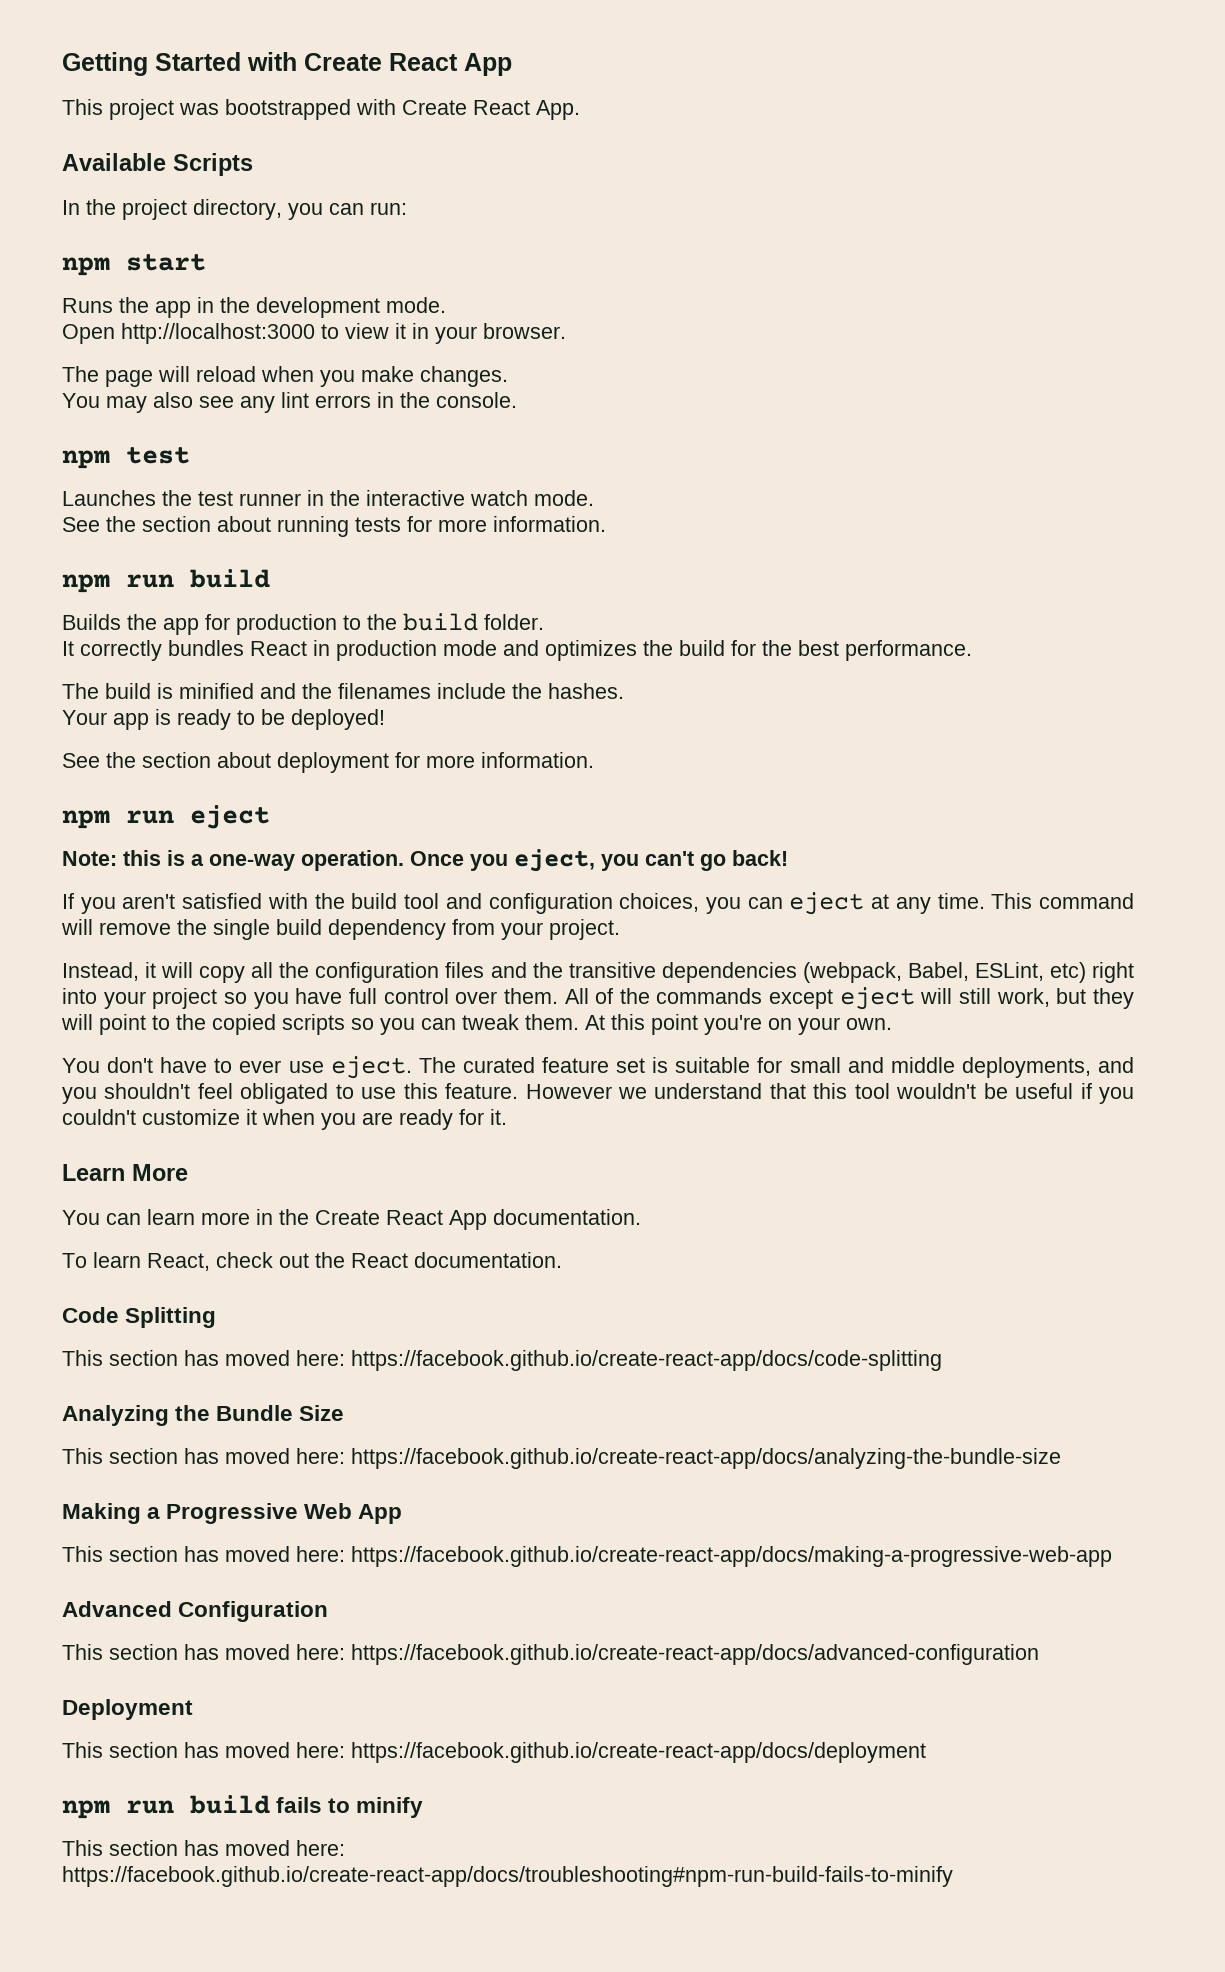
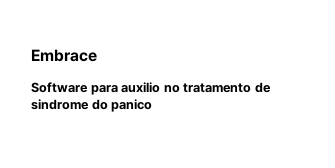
[62,52,512,76] [62,99,580,120] [62,153,253,176] [62,199,407,220] [62,254,206,276] [62,297,446,318] [62,323,566,344] [62,366,508,387] [62,392,517,413] [62,447,190,469] [62,490,594,506] [62,516,606,537] [62,569,270,593] [62,613,544,635] [62,640,972,661] [62,683,624,699] [62,709,385,730] [62,752,594,773] [62,805,270,829] [62,849,788,872] [62,892,1134,915] [61,919,620,940] [62,962,1134,983] [62,987,1134,1010] [61,1014,892,1035] [62,1056,1134,1079] [62,1083,1134,1104] [62,1109,507,1130] [62,1164,188,1181] [62,1209,641,1230] [62,1252,562,1271] [62,1307,217,1328] [62,1350,942,1371] [62,1405,345,1426] [62,1448,1061,1469] [62,1503,403,1524] [62,1546,1112,1567] [62,1601,329,1622] [62,1644,1039,1665] [62,1699,193,1720] [62,1742,926,1763] [62,1795,424,1819] [62,1840,345,1856] [62,1866,953,1887] Getting Started with Create React App // This project was bootstrapped with Create React App. // Available Scripts // In the project directory, you can run: // npm start // Runs the app in the development mode. // Open http://localhost:3000 to view it in your browser. // The page will reload when you make changes. // You may also see any lint errors in the console. // npm test // Launches the test runner in the interactive watch mode. // See the section about running tests for more information. // npm run build // Builds the app for production to the build folder. // It correctly bundles React in production mode and optimizes the build for the best performance. // The build is minified and the filenames include the hashes. // Your app is ready to be deployed! // See the section about deployment for more information. // npm run eject // Note: this is a one-way operation. Once you eject, you can't go back! // If you aren't satisfied with the build tool and configuration choices, you can eject at any time. This command will remove the single build dependency from your project. // Instead, it will copy all the configuration files and the transitive dependencies (webpack, Babel, ESLint, etc) right into your project so you have full control over them. All of the commands except eject will still work, but they will point to the copied scripts so you can tweak them. At this point you're on your own. // You don't have to ever use eject. The curated feature set is suitable for small and middle deployments, and you shouldn't feel obligated to use this feature. However we understand that this tool wouldn't be useful if you couldn't customize it when you are ready for it. // Learn More // You can learn more in the Create React App documentation. // To learn React, check out the React documentation. // Code Splitting // This section has moved here: https://facebook.github.io/create-react-app/docs/code-splitting // Analyzing the Bundle Size // This section has moved here: https://facebook.github.io/create-react-app/docs/analyzing-the-bundle-size // Making a Progressive Web App // This section has moved here: https://facebook.github.io/create-react-app/docs/making-a-progressive-web-app // Advanced Configuration // This section has moved here: https://facebook.github.io/create-react-app/docs/advanced-configuration // Deployment // This section has moved here: https://facebook.github.io/create-react-app/docs/deployment // npm run build fails to minify // This section has moved here: https://facebook.github.io/create-react-app/docs/troubleshooting#npm-run-build-fails-to-minify -> [31,49,97,62] [31,82,271,95] [31,99,153,112] Embrace // Software para auxilio no tratamento de sindrome do panico

